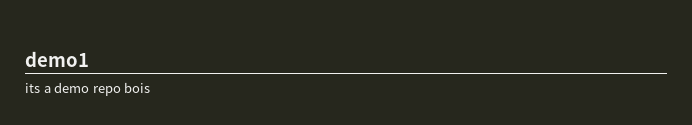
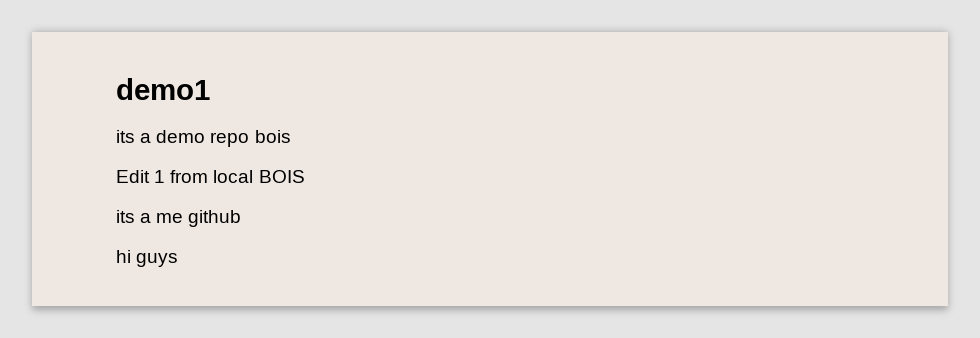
(151, 87) none -> [116,170,305,183] [116,210,242,227] [116,250,179,267] // Edit 1 from local BOIS // its a me github // hi guys

